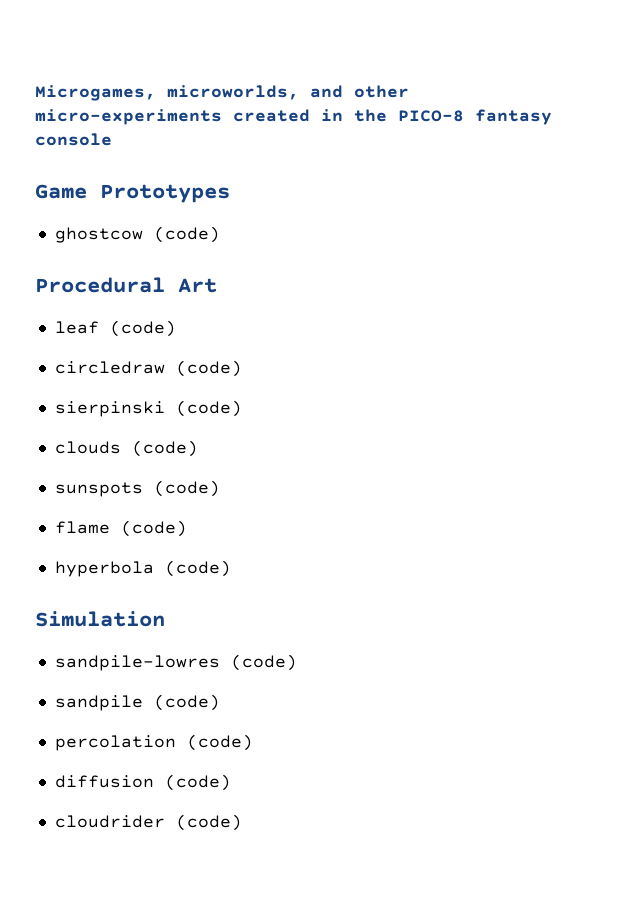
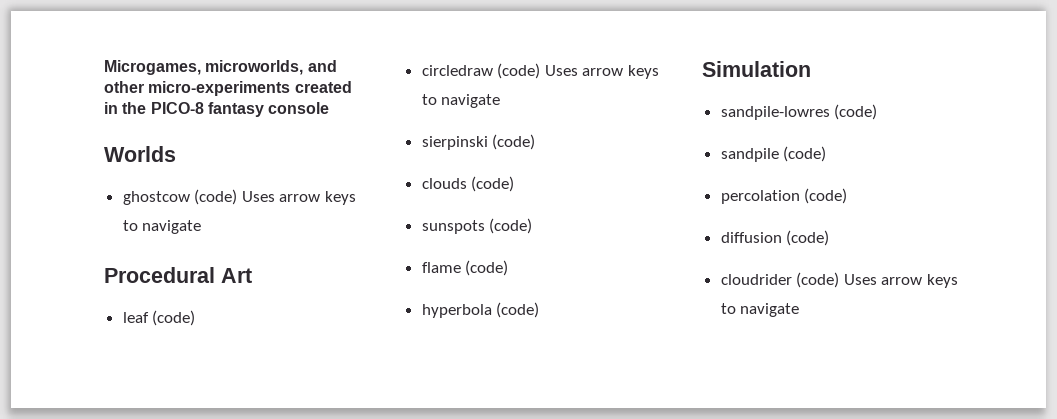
[35,184,230,203] Game Prototypes -> [104,146,176,162] Worlds
(220, 234) none -> [241,191,357,205] [122,220,202,234] Uses arrow keys to navigate
(242, 368) none -> [544,65,660,79] [421,94,501,108] Uses arrow keys to navigate
(242, 822) none -> [843,274,959,288] [720,303,800,317] Uses arrow keys to navigate

